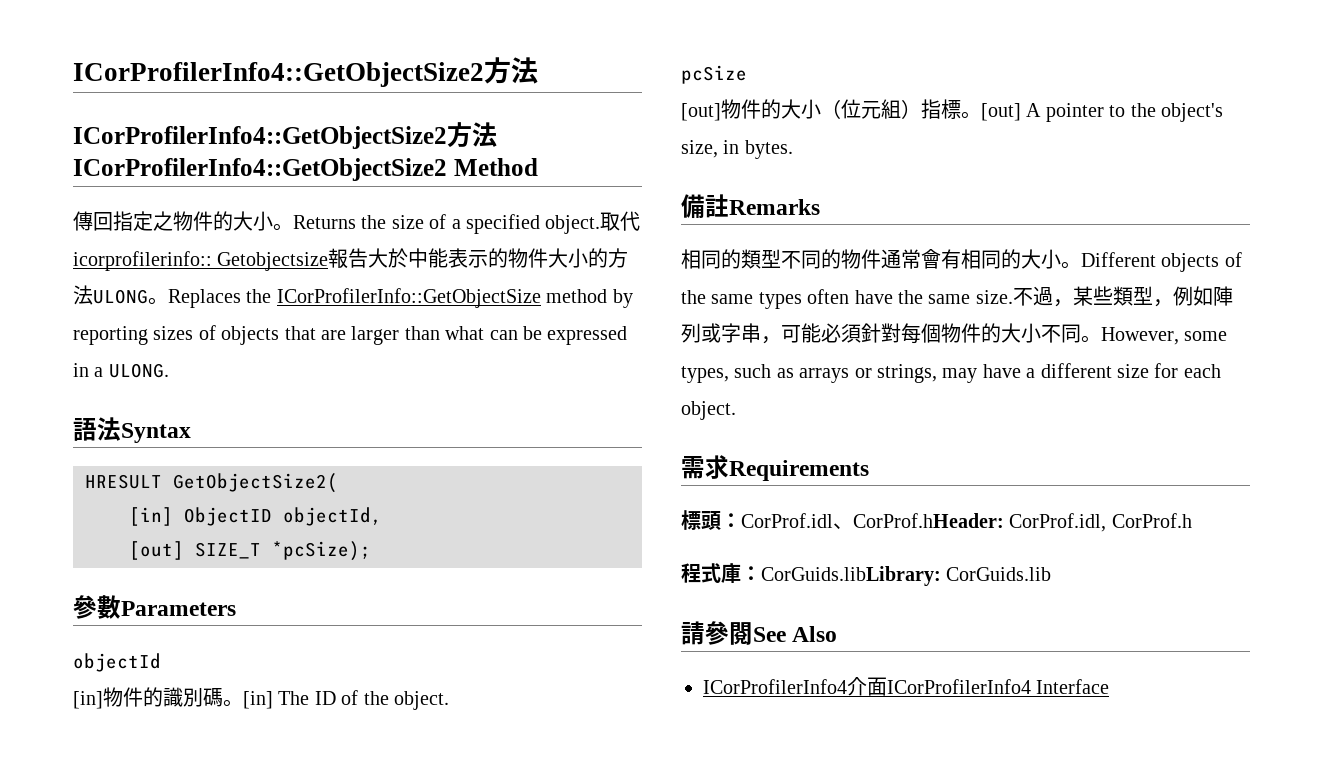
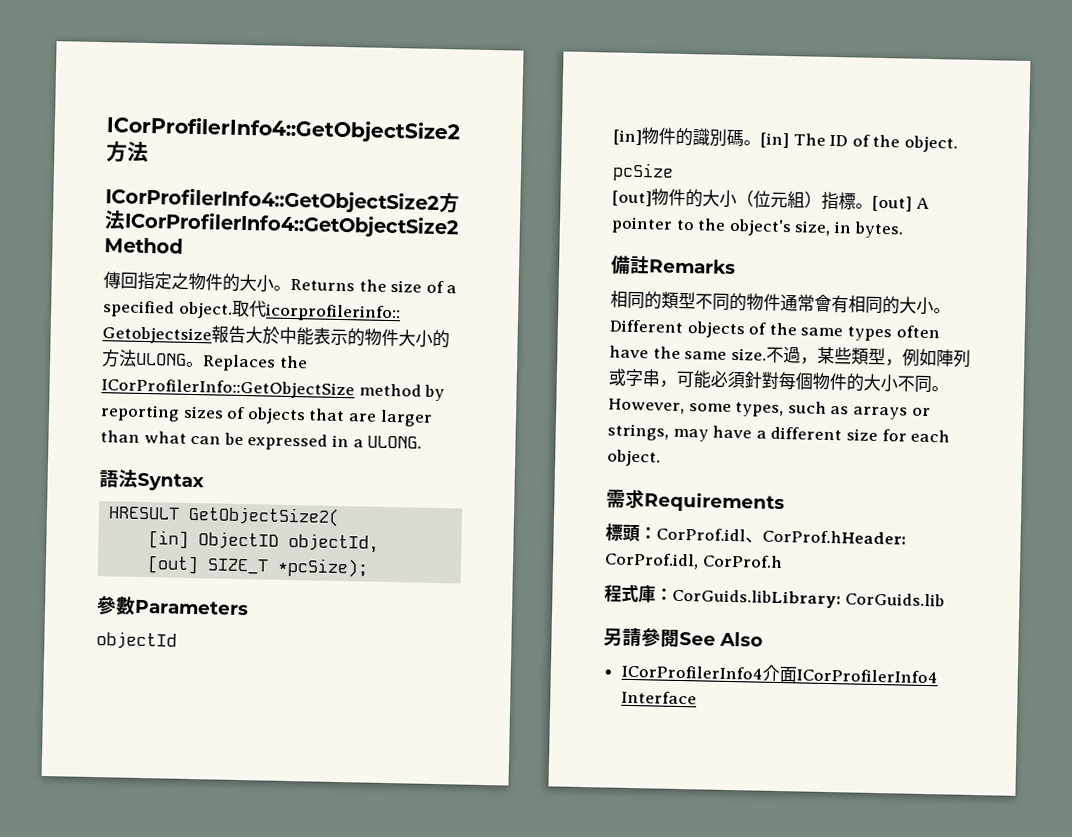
(1052, 574) none -> [603,627,623,647] 另

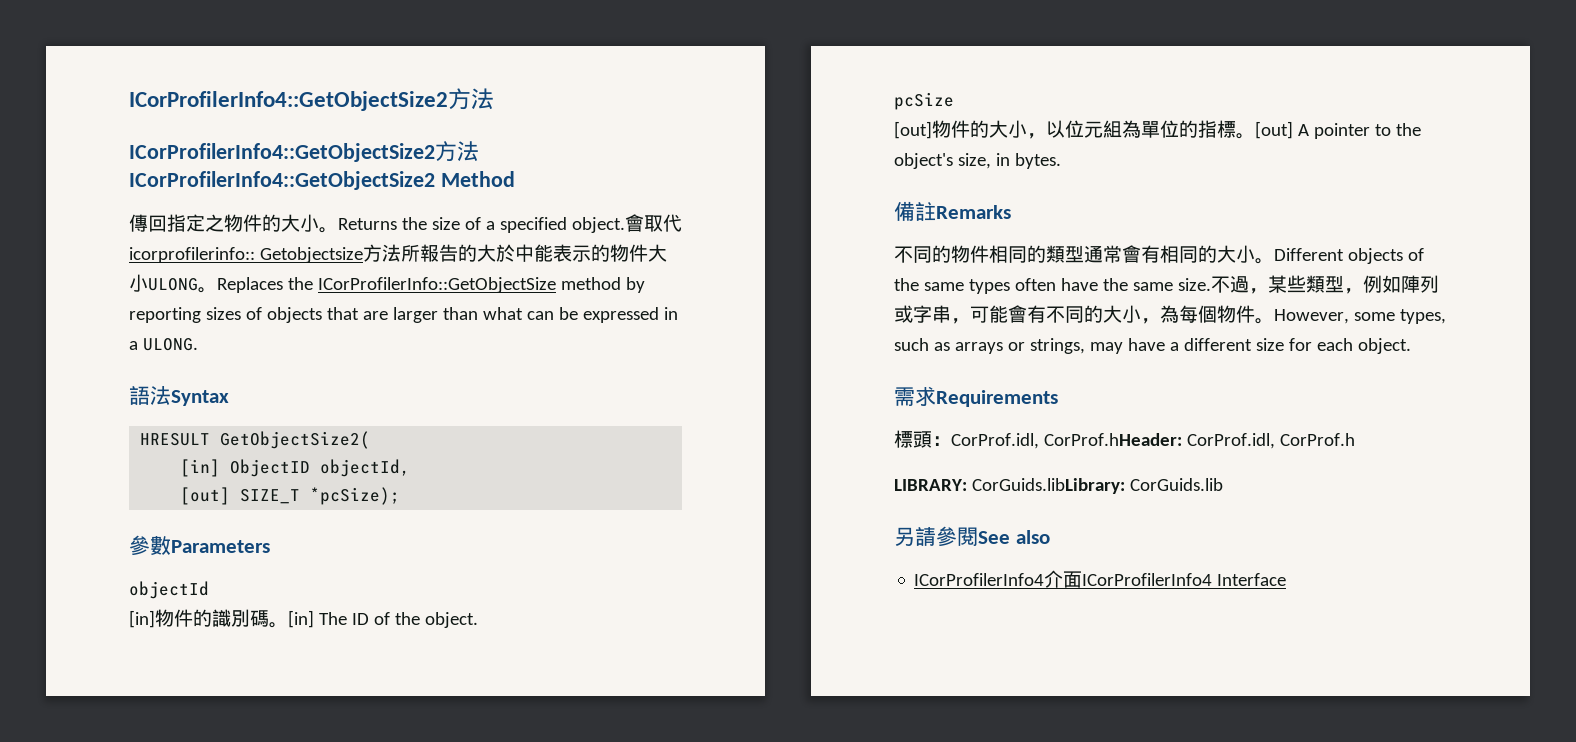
(233, 310) none -> [624,214,644,232] 會
[211,325,246,344] 報告 -> [362,244,477,262] 方法所報告的
[432,329,450,349] [101,349,137,368] 的方法 -> (148, 283) none
[736,190,822,209] （位元組） -> [1027,120,1198,139] ，以位元組為單位的
[610,290,781,312] 相同的類型不同的物件 -> [894,245,1084,263] 不同的物件相同的類型
[710,370,932,394] 必須針對每個物件的大小不同 -> [1008,305,1255,324] 會有不同的大小，為每個物件
[656,527,763,543] CorProf.idl、 -> [951,433,1039,449] CorProf.idl,
[604,584,673,603] 程式庫： -> [894,479,967,491] LIBRARY:
[719,631,763,647] Also -> [1015,530,1050,544] also

